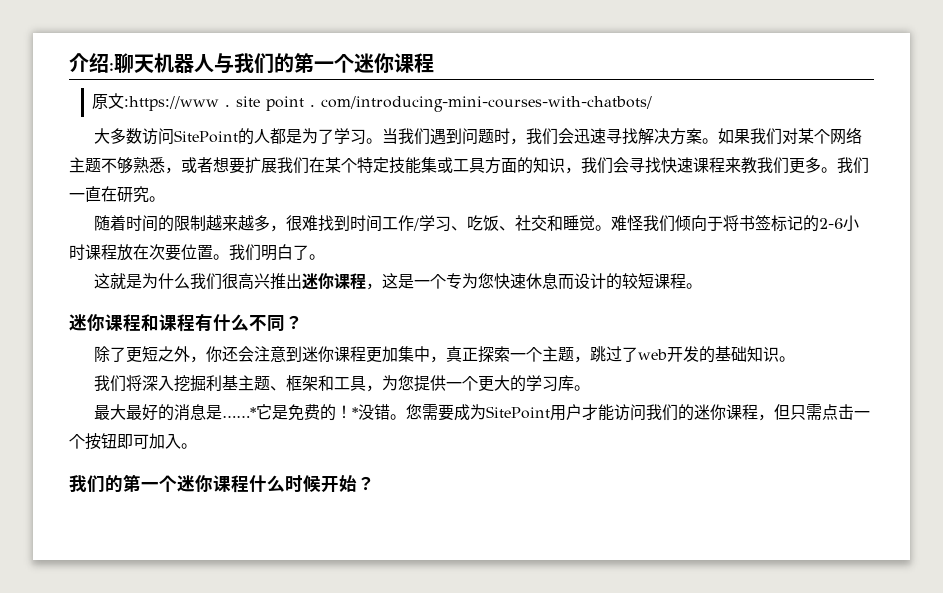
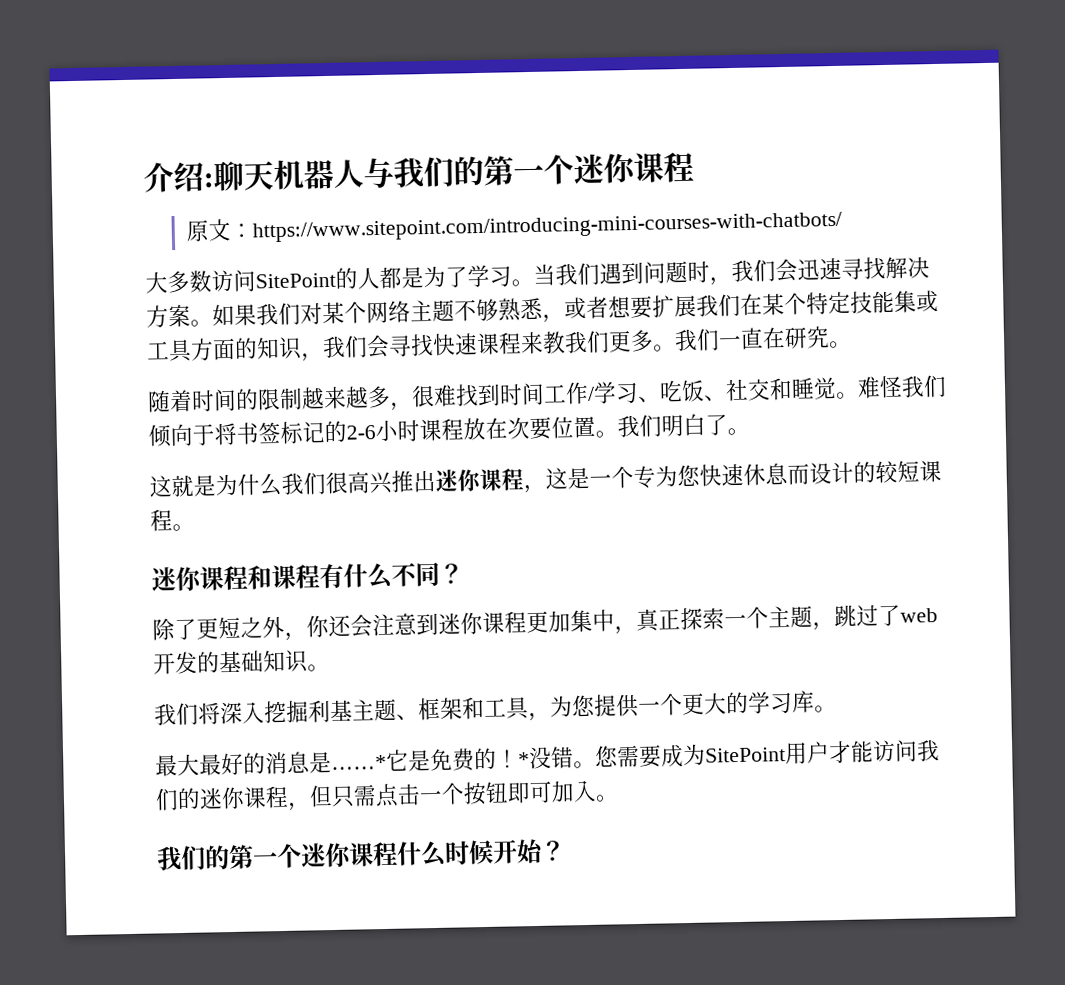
[124,96,653,112] :https://www . site point . com/introducing-mini-courses-with-chatbots/ -> [229,211,842,243] ：https://www.sitepoint.com/introducing-mini-courses-with-chatbots/

